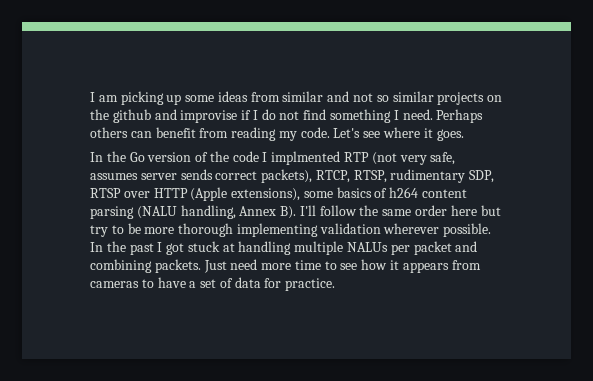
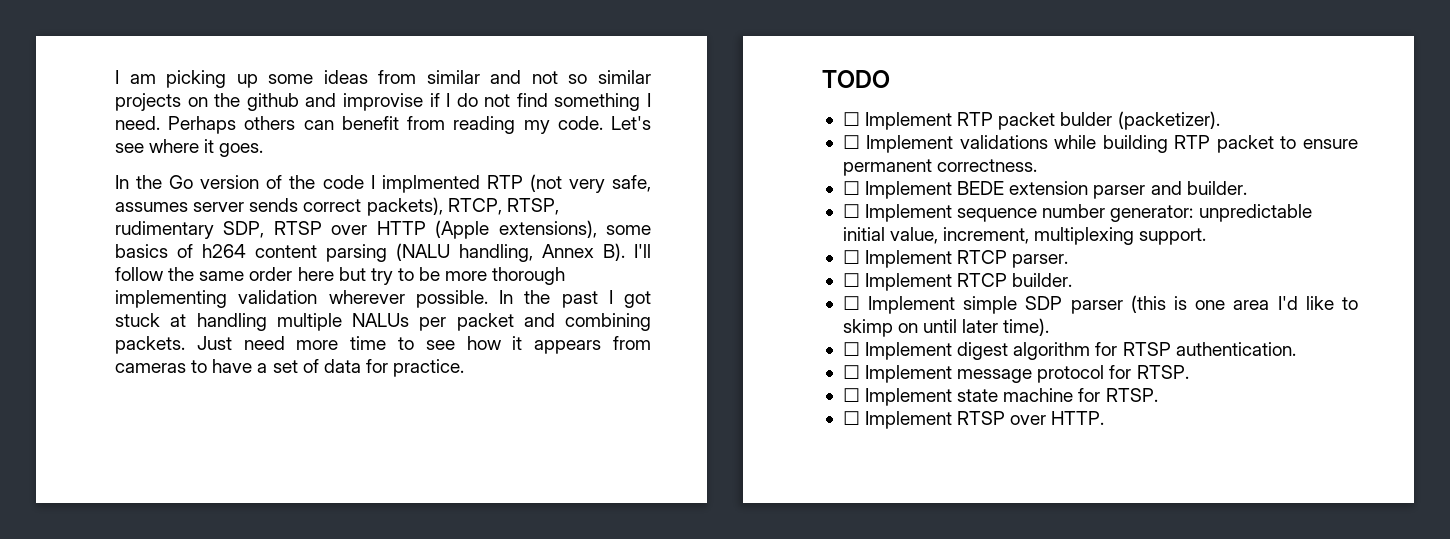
(336, 284) none -> [822,70,890,88] [842,111,1220,130] [842,135,1358,153] [842,159,1038,176] [842,181,1247,199] [842,204,1312,222] [842,227,1207,245] [842,250,1069,268] [842,273,1073,291] [842,295,1358,314] [842,318,1050,337] [842,342,1296,360] [842,365,1189,383] [842,388,1158,406] [842,411,1105,429] // TODO // ☐ Implement RTP packet bulder (packetizer). // ☐ Implement validations while building RTP packet to ensure permanent correctness. // ☐ Implement BEDE extension parser and builder. // ☐ Implement sequence number generator: unpredictable initial value, increment, multiplexing support. // ☐ Implement RTCP parser. // ☐ Implement RTCP builder. // ☐ Implement simple SDP parser (this is one area I'd like to skimp on until later time). // ☐ Implement digest algorithm for RTSP authentication. // ☐ Implement message protocol for RTSP. // ☐ Implement state machine for RTSP. // ☐ Implement RTSP over HTTP.

